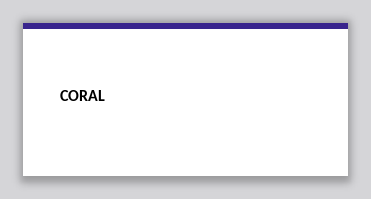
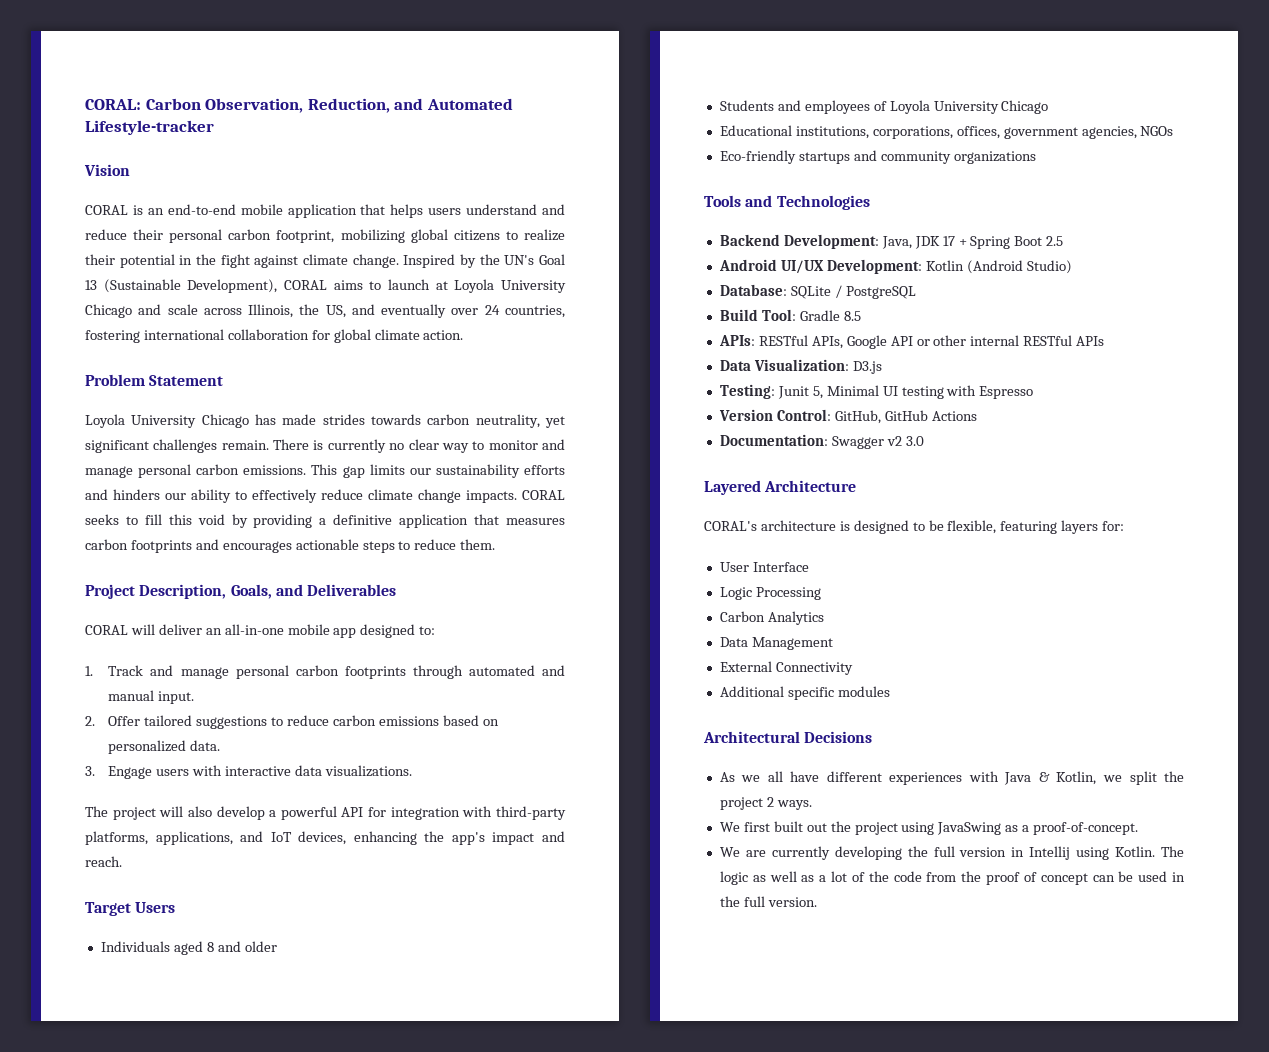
[60,90,105,101] CORAL -> [85,98,513,113] [85,120,214,135] [84,164,130,176] [85,204,565,218] [85,229,565,243] [85,254,566,268] [85,279,566,293] [85,304,565,318] [85,329,464,343] [85,374,224,386] [85,414,565,428] [85,439,566,453] [85,464,565,478] [85,489,565,503] [85,514,565,528] [85,539,496,553] [85,584,397,599] [85,624,436,638] [85,665,565,679] [108,690,195,704] [85,715,499,729] [108,740,221,754] [85,765,412,779] [85,806,566,820] [85,831,565,845] [85,856,122,867] [85,902,176,916] [100,941,277,955] [719,100,1049,114] [719,125,1174,139] [719,150,1036,164] [704,195,870,210] [719,234,1064,249] [718,259,1072,274] [719,284,916,299] [719,309,861,321] [718,335,1105,349] [719,359,882,374] [719,384,1034,399] [718,409,977,424] [719,434,924,449] [704,480,857,495] [704,520,1125,534] [719,562,809,572] [719,587,821,600] [719,611,824,625] [719,637,833,650] [719,661,853,675] [719,686,890,700] [703,731,873,743] [719,771,1184,785] [719,797,812,810] [719,821,1139,835] [719,846,1184,860] [719,871,1185,885] [719,896,817,907] CORAL: Carbon Observation, Reduction, and Automated Lifestyle-tracker // Vision // CORAL is an end-to-end mobile application that helps users understand and reduce their personal carbon footprint, mobilizing global citizens to realize their potential in the fight against climate change. Inspired by the UN's Goal 13 (Sustainable Development), CORAL aims to launch at Loyola University Chicago and scale across Illinois, the US, and eventually over 24 countries, fostering international collaboration for global climate action. // Problem Statement // Loyola University Chicago has made strides towards carbon neutrality, yet significant challenges remain. There is currently no clear way to monitor and manage personal carbon emissions. This gap limits our sustainability efforts and hinders our ability to effectively reduce climate change impacts. CORAL seeks to fill this void by providing a definitive application that measures carbon footprints and encourages actionable steps to reduce them. // Project Description, Goals, and Deliverables // CORAL will deliver an all-in-one mobile app designed to: // 1. Track and manage personal carbon footprints through automated and manual input. // 2. Offer tailored suggestions to reduce carbon emissions based on personalized data. // 3. Engage users with interactive data visualizations. // The project will also develop a powerful API for integration with third-party platforms, applications, and IoT devices, enhancing the app's impact and reach. // Target Users // Individuals aged 8 and older // Students and employees of Loyola University Chicago // Educational institutions, corporations, offices, government agencies, NGOs // Eco-friendly startups and community organizations // Tools and Technologies // Backend Development: Java, JDK 17 + Spring Boot 2.5 // Android UI/UX Development: Kotlin (Android Studio) // Database: SQLite / PostgreSQL // Build Tool: Gradle 8.5 // APIs: RESTful APIs, Google API or other internal RESTful APIs // Data Visualization: D3.js // Testing: Junit 5, Minimal UI testing with Espresso // Version Control: GitHub, GitHub Actions // Documentation: Swagger v2 3.0 // Layered Architecture // CORAL's architecture is designed to be flexible, featuring layers for: // User Interface // Logic Processing // Carbon Analytics // Data Management // External Connectivity // Additional specific modules // Architectural Decisions // As we all have different experiences with Java & Kotlin, we split the project 2 ways. // We first built out the project using JavaSwing as a proof-of-concept. // We are currently developing the full version in Intellij using Kotlin. The logic as well as a lot of the code from the proof of concept can be used in the full version.

